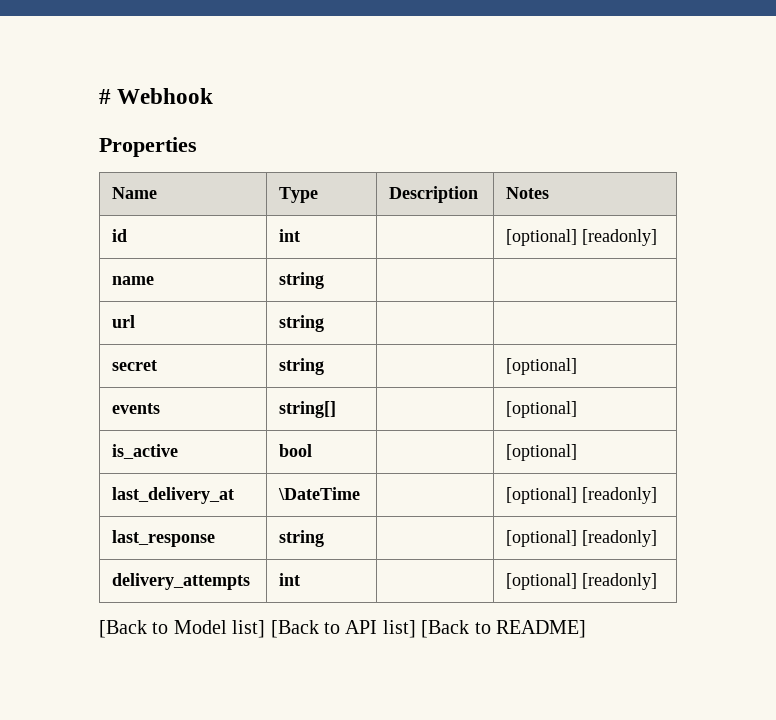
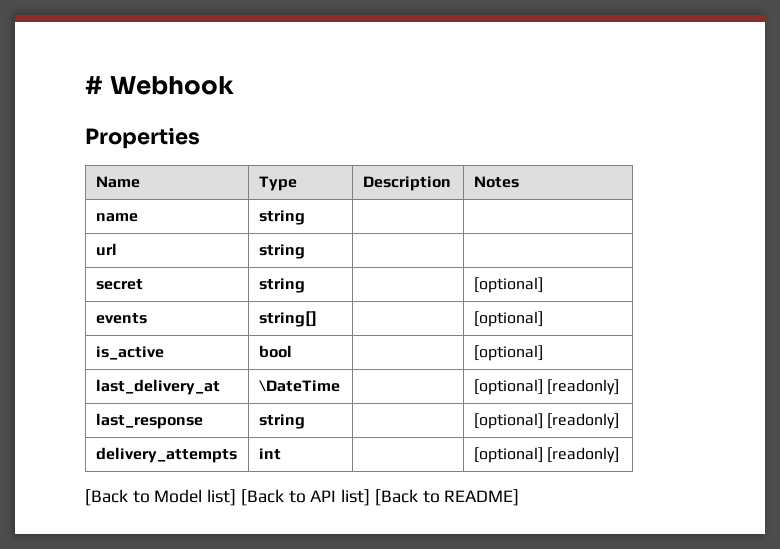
[112,229,128,242] [279,229,301,242] [506,229,658,246] // id | int | | [optional] [readonly] -> (519, 182) none

